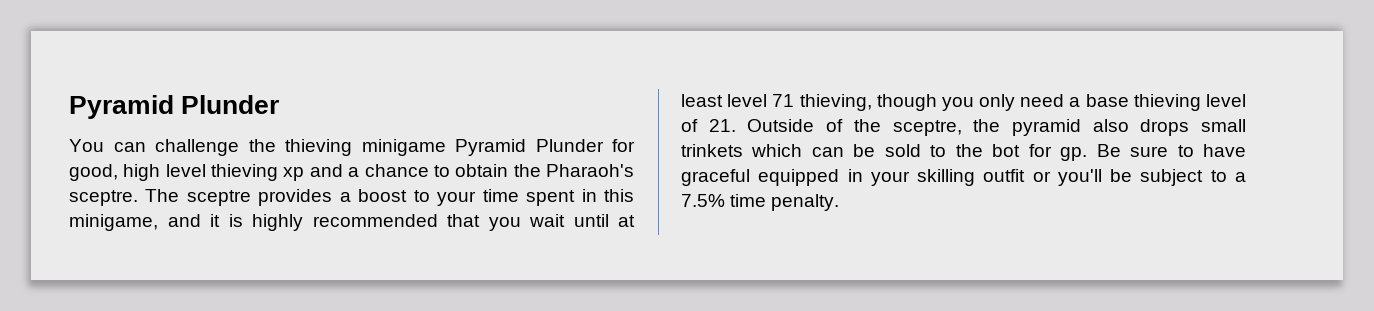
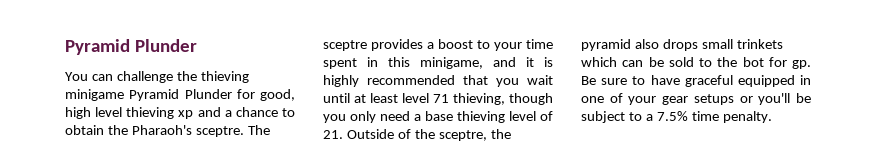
[870,169,1026,186] your skilling outfit -> [581,93,734,105] one of your gear setups

